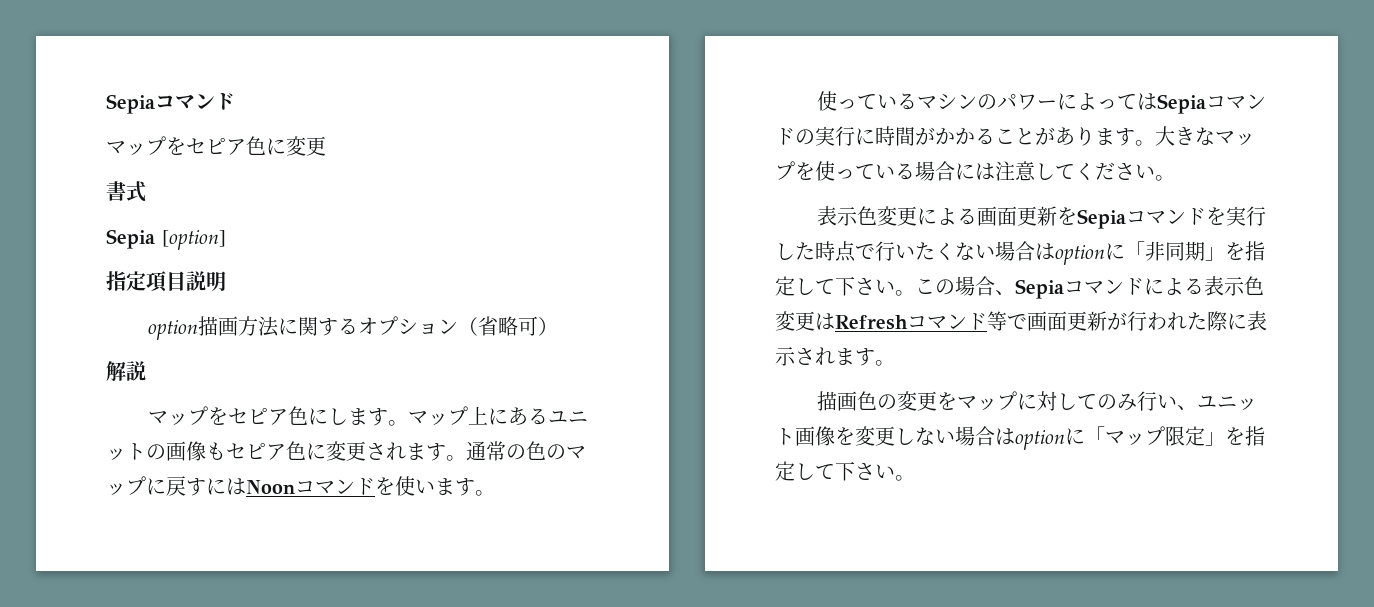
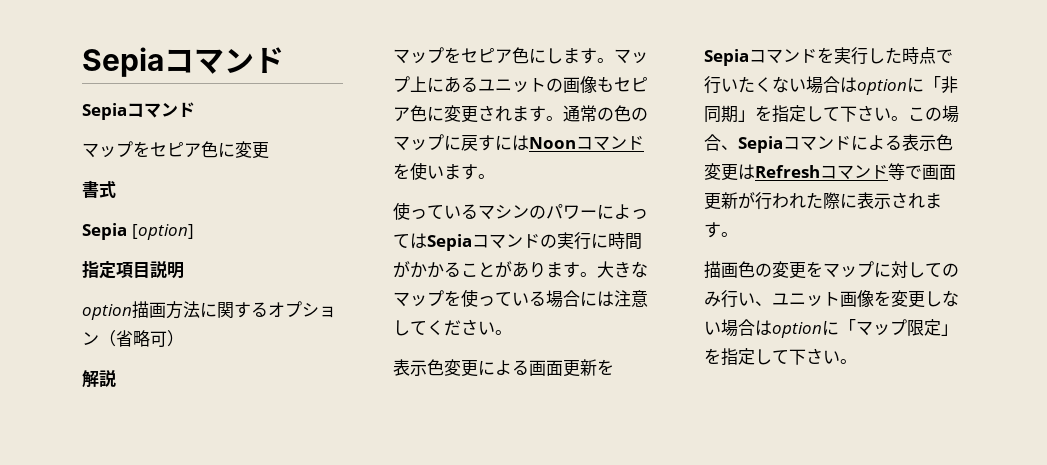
[106,93,235,114] Sepiaコマンド -> [82,47,284,77] [82,102,195,120] Sepiaコマンド // Sepiaコマンド

